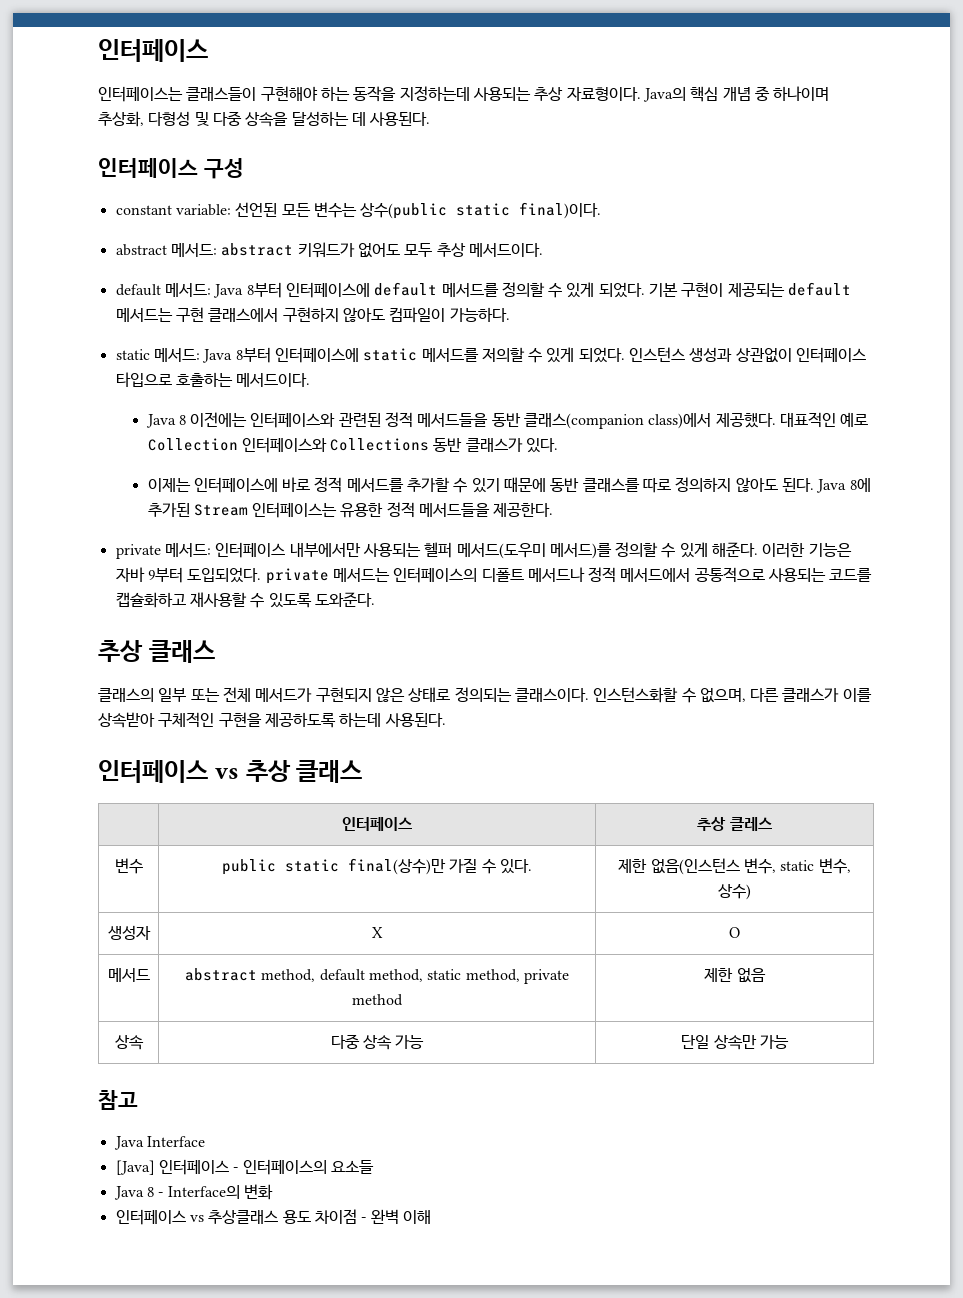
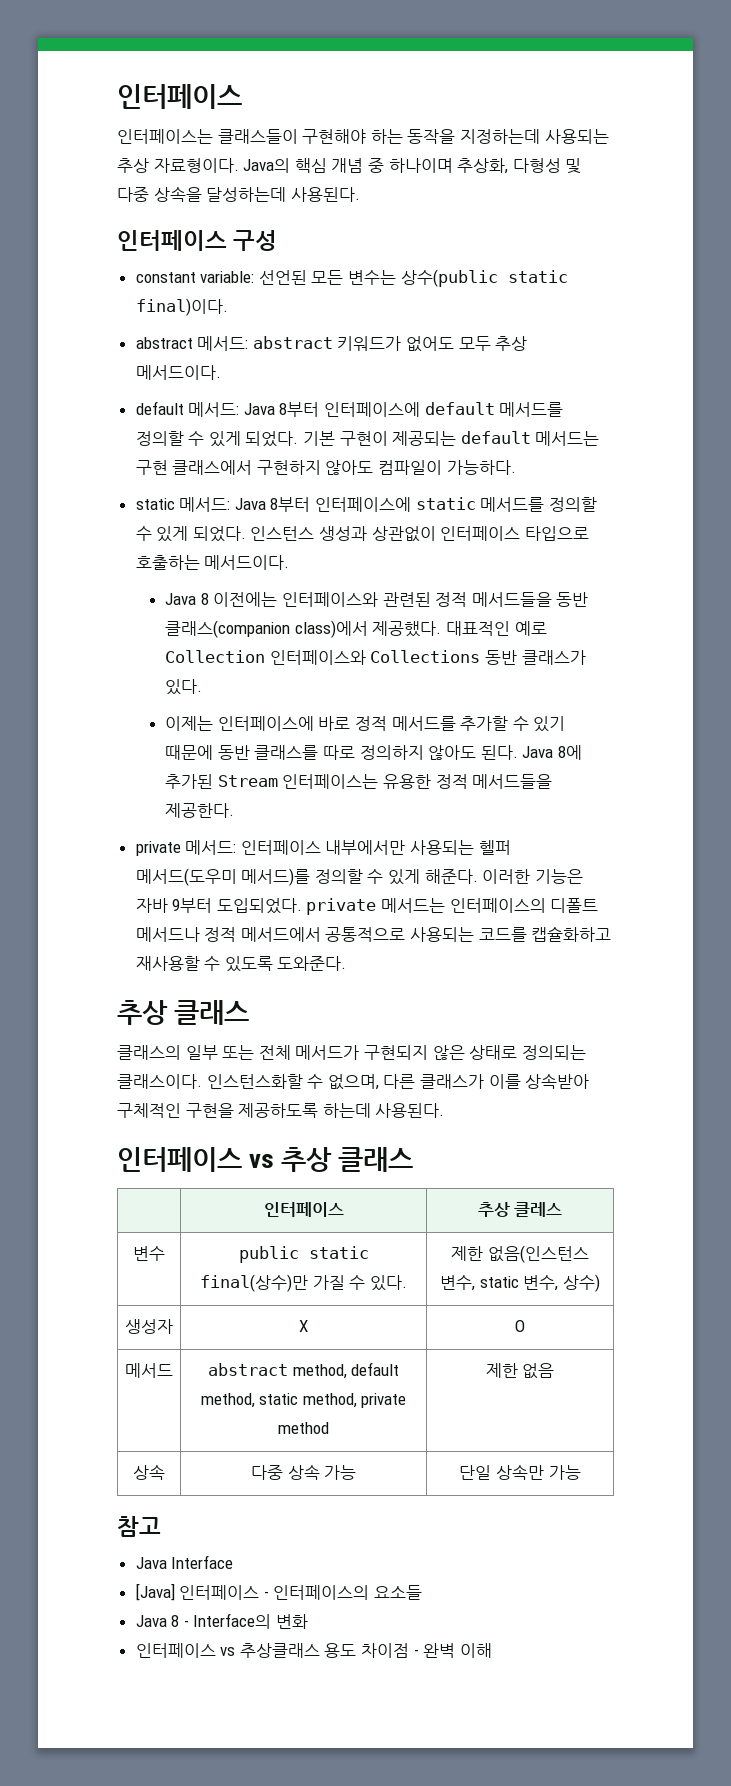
[291,111,366,126] 달성하는 데 -> [206,187,287,202] 달성하는데
[481,347,525,362] 저의할 -> [548,497,597,512] 정의할

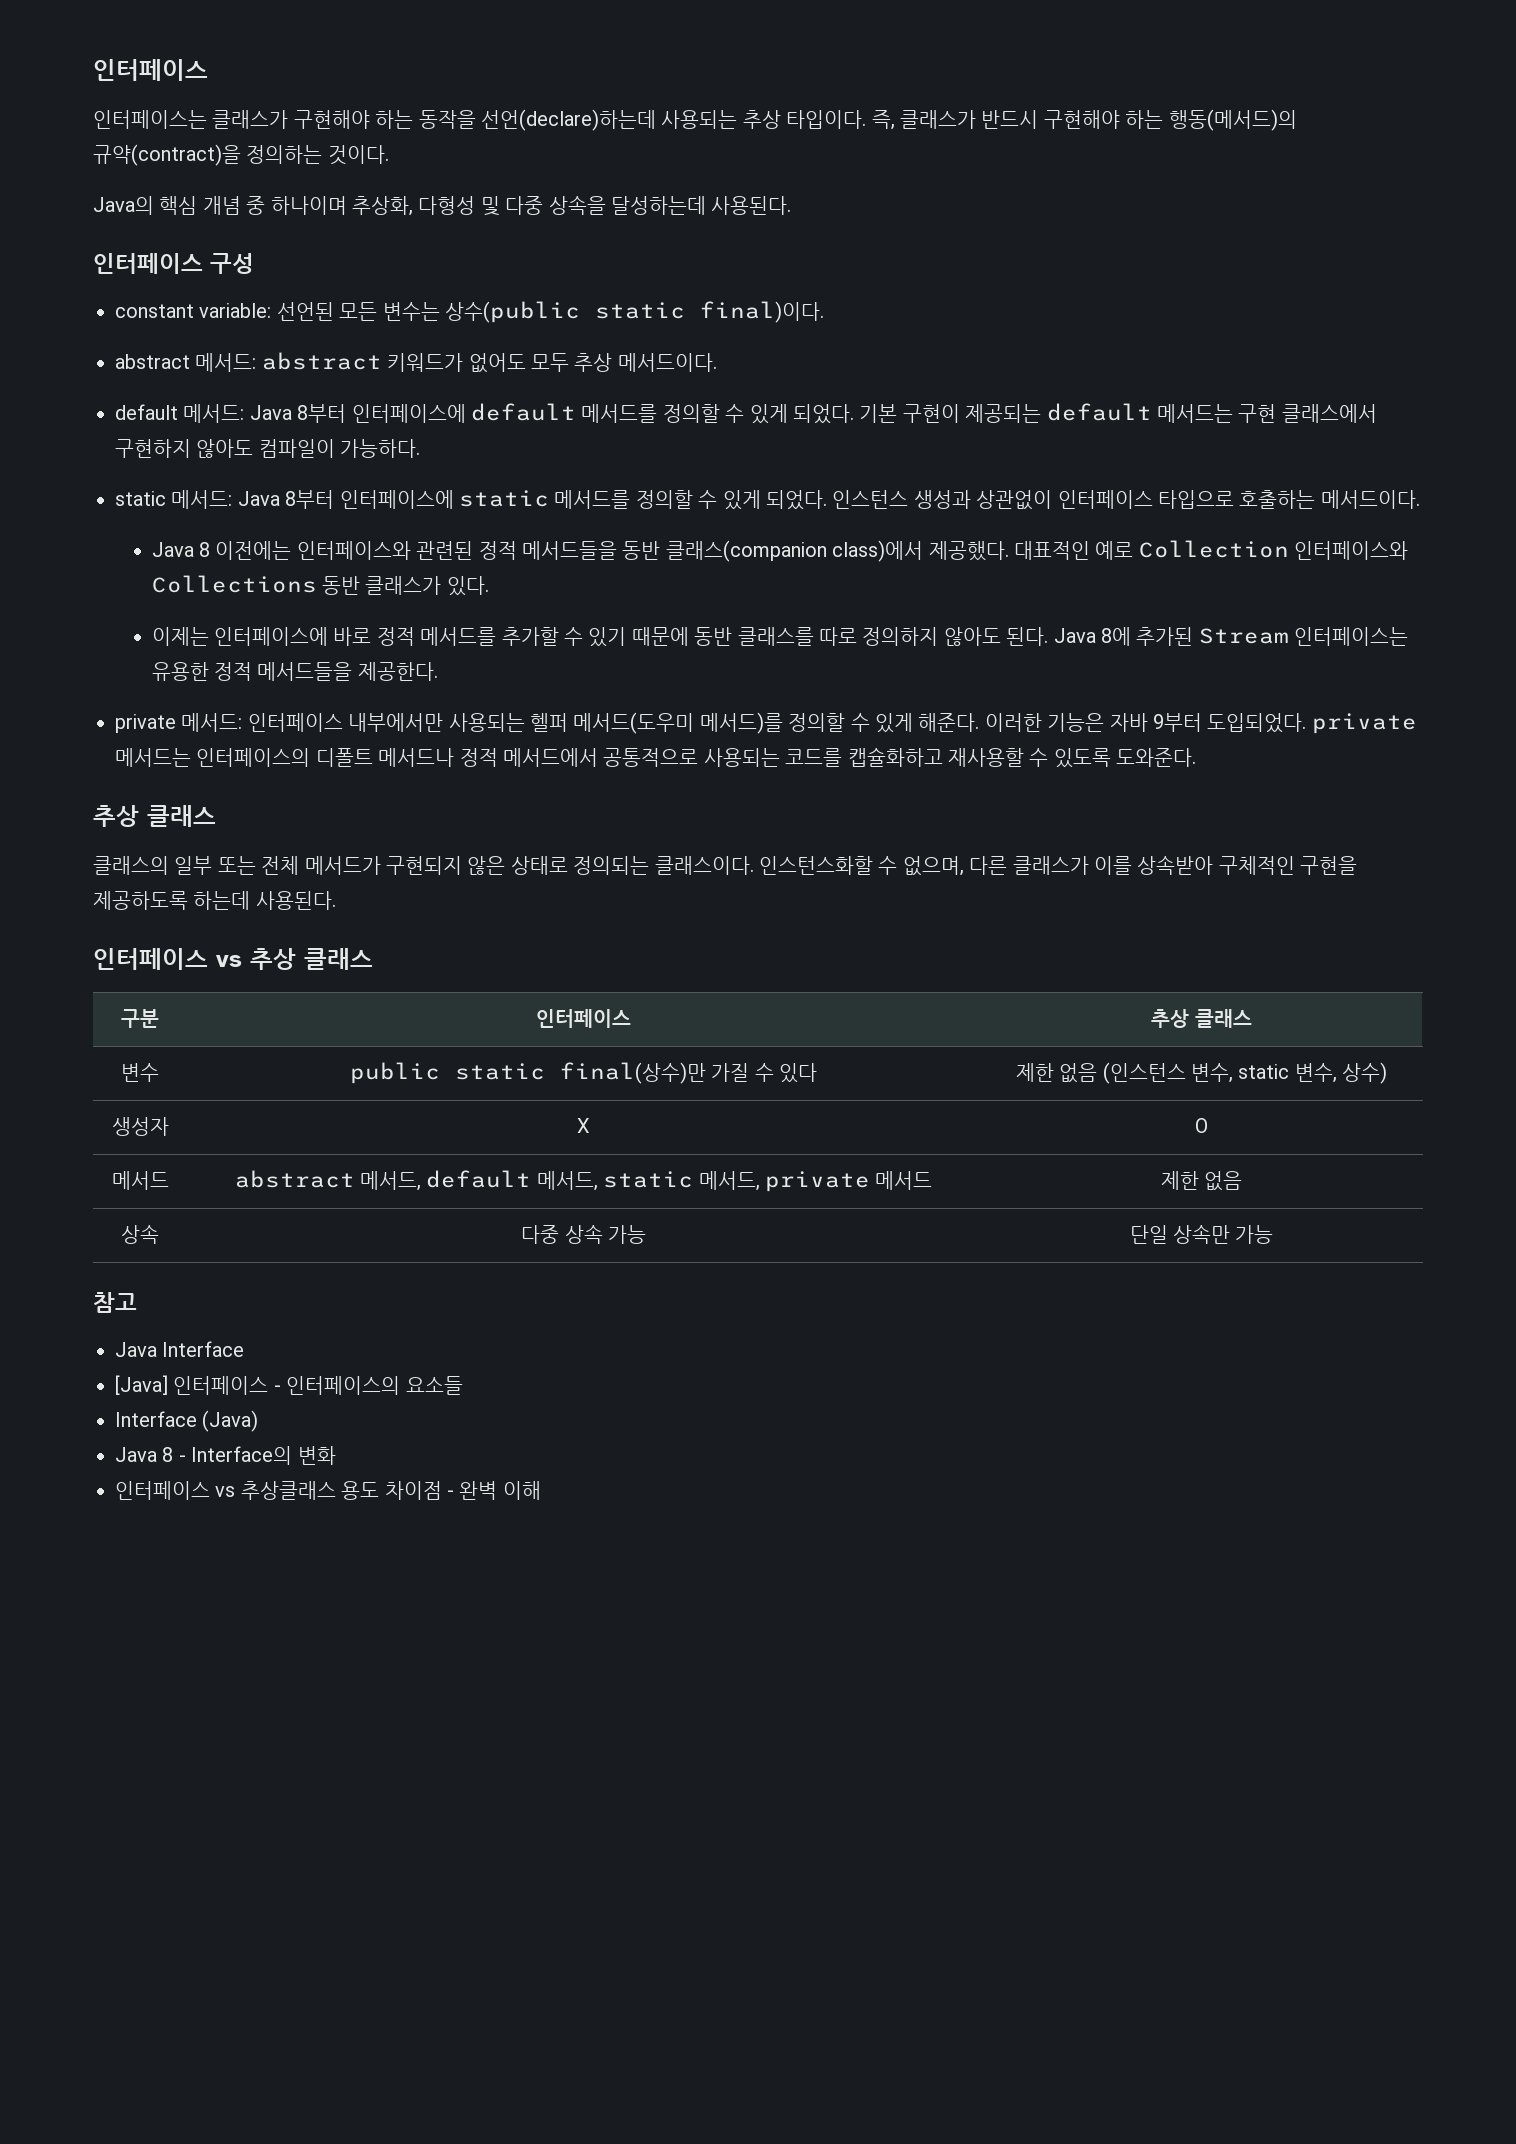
[217,129,298,144] 클래스들이 -> [212,110,289,129] 클래스가
[459,129,540,144] 지정하는데 -> [480,109,656,131] 선언(declare)하는데
[153,158,239,173] 자료형이다. -> [786,109,1297,131] [93,144,389,166] 타입이다. 즉, 클래스가 반드시 구현해야 하는 행동(메서드)의 규약(contract)을 정의하는 것이다. //
(414, 1159) none -> [121,1009,159,1028] 구분
[514,1202,563,1217] 클레스 -> [1194,1009,1252,1028] 클래스
[369,1275,407,1291] [451,1245,589,1263] 있다. | 제한 없음(인스턴스 -> [779,1063,818,1083] [1015,1062,1186,1084] 있다 | 제한 없음 (인스턴스
[292,1362,400,1379] [200,1393,407,1408] [278,1422,329,1434] method, default method, static method, private method -> [360,1170,933,1192] 메서드, default 메서드, static 메서드, private 메서드
(423, 1592) none -> [115,1410,259,1432] // Interface (Java)

